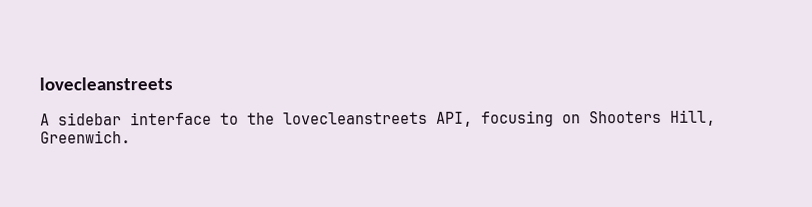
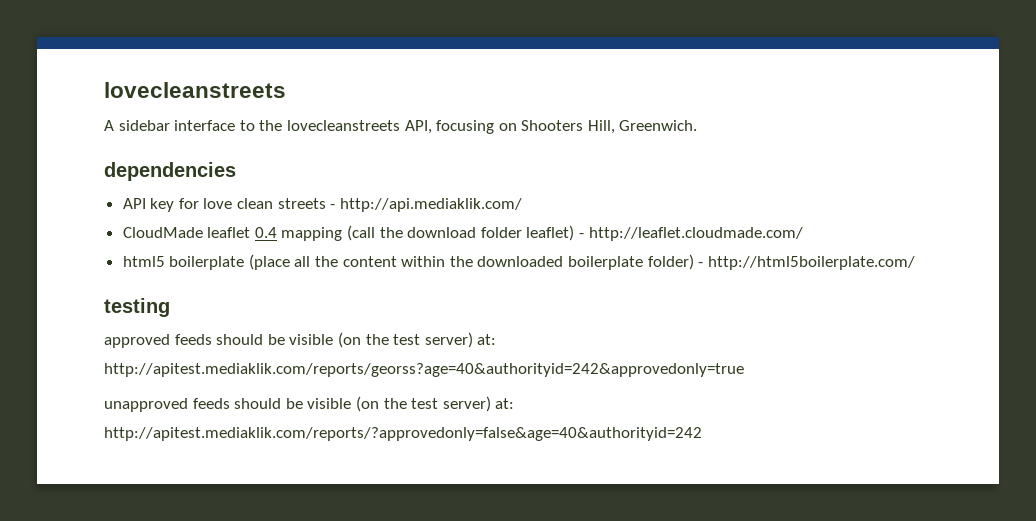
(131, 137) none -> [104,162,236,181] [122,198,522,212] [122,225,803,241] [122,254,915,270] [104,298,170,317] [104,332,497,348] [104,363,744,377] [104,396,515,412] [104,427,702,441] // dependencies // API key for love clean streets - http://api.mediaklik.com/ // CloudMade leaflet 0.4 mapping (call the download folder leaflet) - http://leaflet.cloudmade.com/ // html5 boilerplate (place all the content within the downloaded boilerplate folder) - http://html5boilerplate.com/ // testing // approved feeds should be visible (on the test server) at: http://apitest.mediaklik.com/reports/georss?age=40&authorityid=242&approvedonly=true // unapproved feeds should be visible (on the test server) at: http://apitest.mediaklik.com/reports/?approvedonly=false&age=40&authorityid=242

